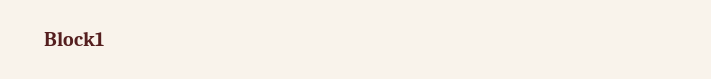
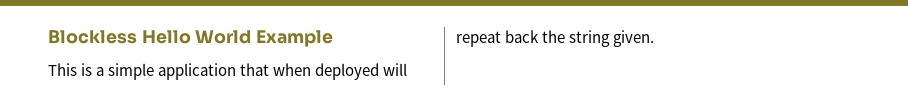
[44,31,104,46] Block1 -> [48,30,334,47] [48,63,408,80] [456,30,655,47] Blockless Hello World Example // This is a simple application that when deployed will repeat back the string given.

